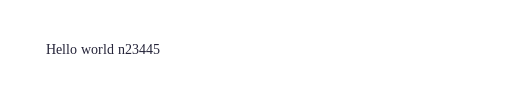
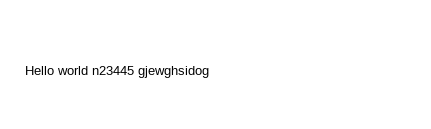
(160, 49) none -> [138,66,209,78] gjewghsidog

